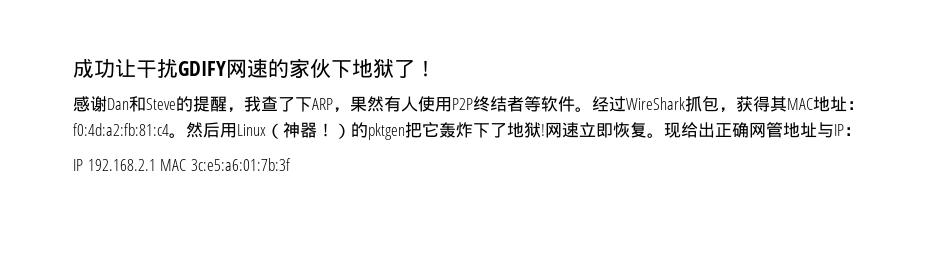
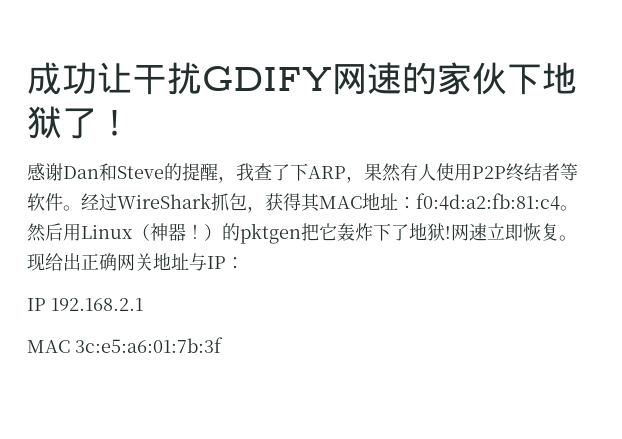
[766,122,783,138] 管 -> [135,253,153,271] 关
(156, 165) none -> (143, 304) //

